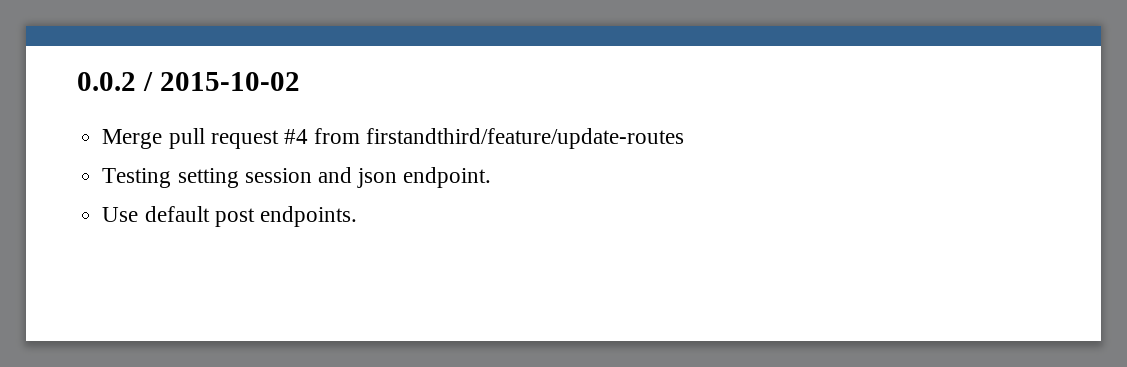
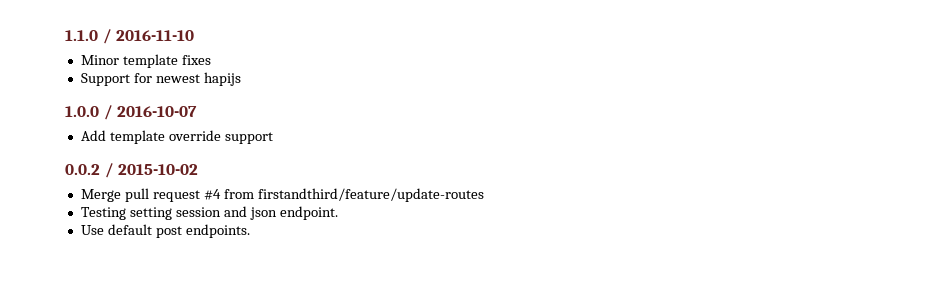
(77, 81) none -> [65,29,195,44] [80,54,211,68] [80,72,241,86] [65,105,198,120] [80,130,273,144] 1.1.0 / 2016-11-10 // Minor template fixes // Support for newest hapijs // 1.0.0 / 2016-10-07 // Add template override support //

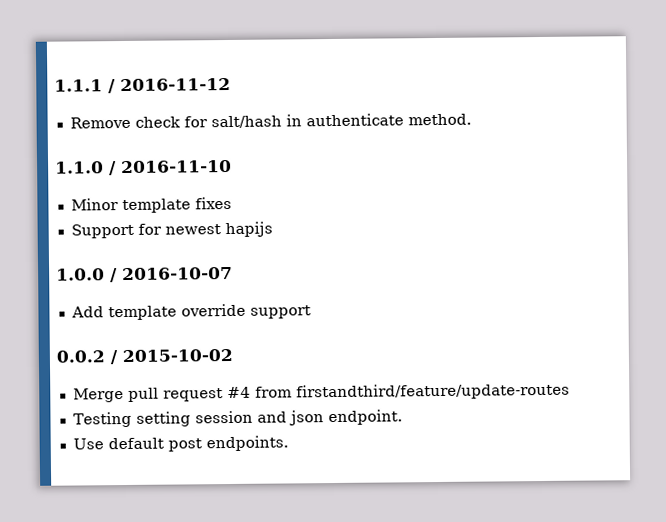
(65, 35) none -> [54,77,231,94] [69,113,472,129] 1.1.1 / 2016-11-12 // Remove check for salt/hash in authenticate method. //

